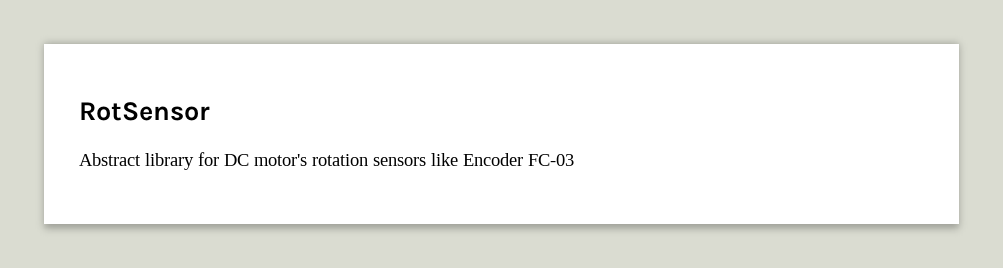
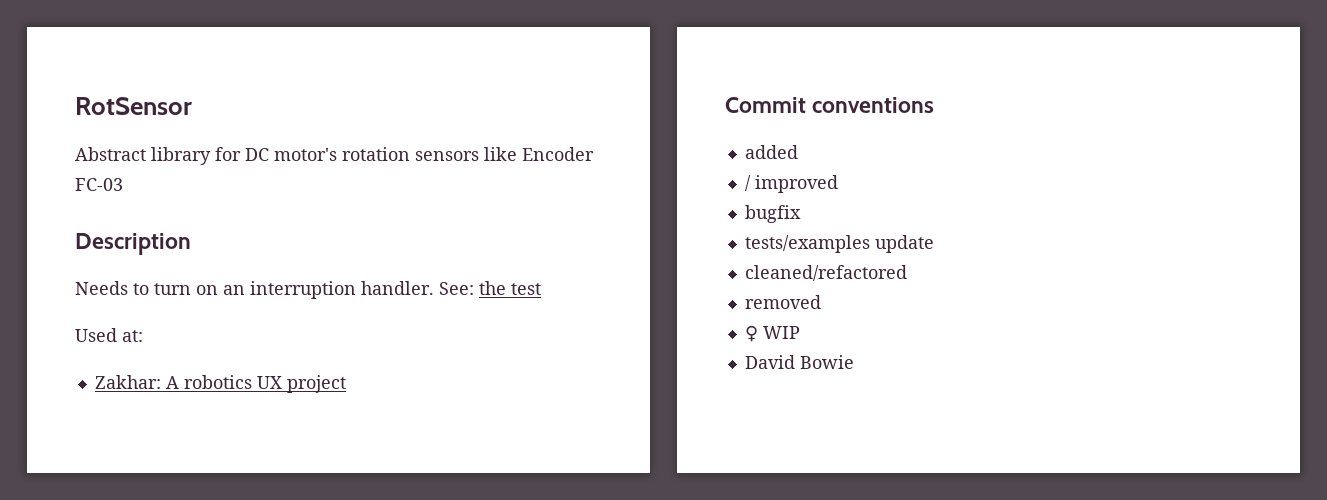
(574, 160) none -> [75,233,191,255] [75,281,541,299] [75,328,143,342] [94,375,346,393] [725,97,935,113] [744,145,798,159] [744,175,838,193] [744,205,801,223] [744,235,934,253] [744,265,907,281] [744,295,821,309] [744,325,800,342] [744,355,854,369] // Description // Needs to turn on an interruption handler. See: the test // Used at: // Zakhar: A robotics UX project // Commit conventions // added // / improved // bugfix // tests/examples update // cleaned/refactored // removed // ♀ WIP // David Bowie

